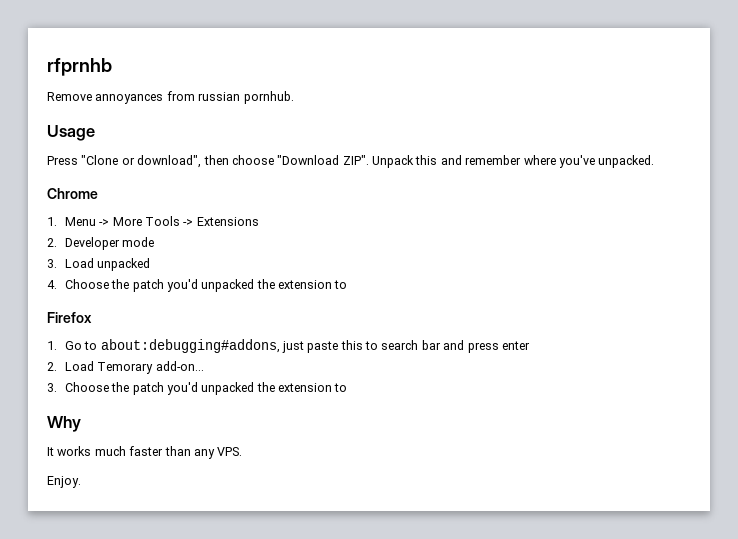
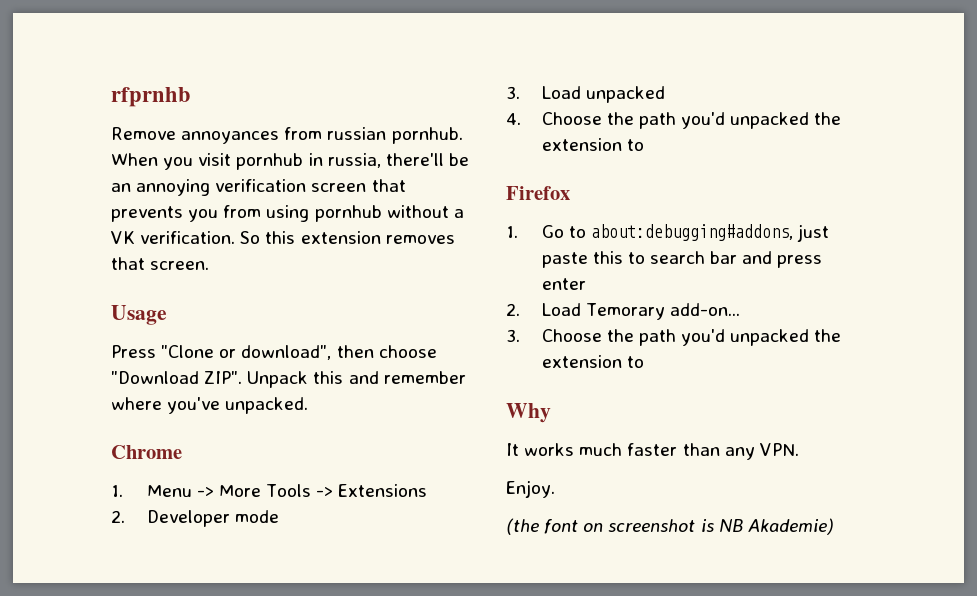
(294, 97) none -> [111,153,469,170] [111,179,406,196] [111,205,464,222] [111,231,455,244] [111,257,210,270] When you visit pornhub in russia, there'll be an annoying verification screen that prevents you from using pornhub without a VK verification. So this extension removes that screen.
[132,279,164,292] patch -> [638,112,676,129] path
[132,382,164,395] patch -> [638,329,676,346] path
[217,447,243,456] VPS. -> [759,443,799,456] VPN.
(81, 482) none -> [506,518,834,535] // (the font on screenshot is NB Akademie)

